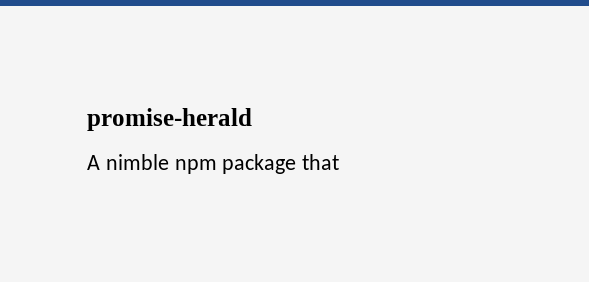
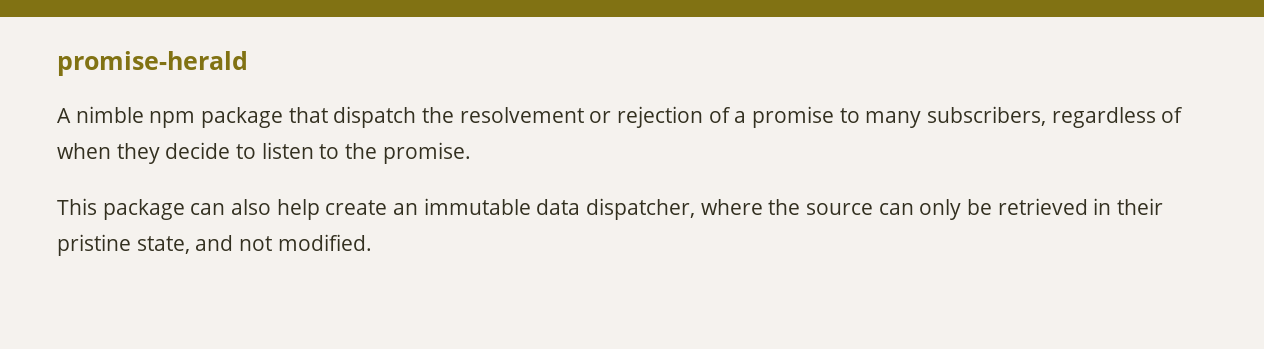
(340, 162) none -> [333,106,1184,128] [57,142,471,164] [57,198,1164,220] [57,234,372,256] dispatch the resolvement or rejection of a promise to many subscribers, regardless of when they decide to listen to the promise. // This package can also help create an immutable data dispatcher, where the source can only be retrieved in their pristine state, and not modified.

